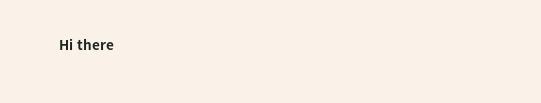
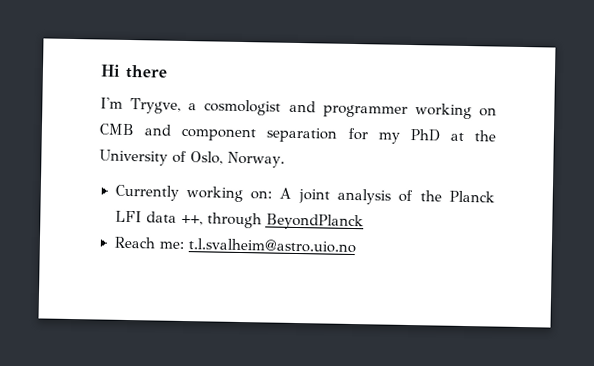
(114, 44) none -> [100,97,497,120] [99,123,496,144] [99,149,285,168] [114,184,495,205] [114,210,364,231] [113,236,356,254] // I'm Trygve, a cosmologist and programmer working on CMB and component separation for my PhD at the University of Oslo, Norway. // Currently working on: A joint analysis of the Planck LFI data ++, through BeyondPlanck // Reach me: t.l.svalheim@astro.uio.no

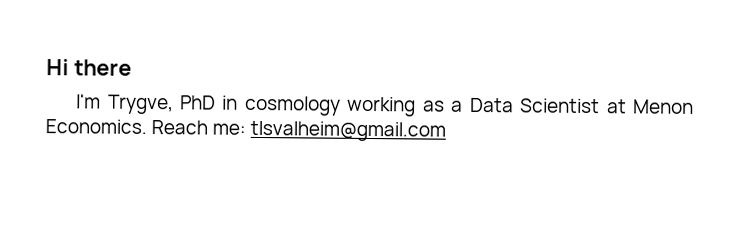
[188,99,497,120] [99,123,496,144] [99,149,285,168] [114,184,495,205] [114,210,364,231] a cosmologist and programmer working on CMB and component separation for my PhD at the University of Oslo, Norway. // Currently working on: A joint analysis of the Planck LFI data ++, through BeyondPlanck // -> [179,95,694,117] [45,119,147,134] PhD in cosmology working as a Data Scientist at Menon Economics.
[187,238,356,254] t.l.svalheim@astro.uio.no -> [250,120,447,142] tlsvalheim@gmail.com

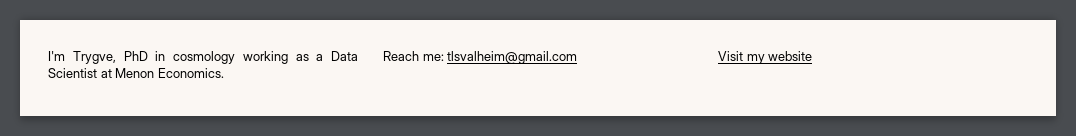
[46,59,132,76] Hi there // -> (48, 56) none
(147, 126) none -> (224, 73) //
(447, 131) none -> [718,51,813,64] // Visit my website

